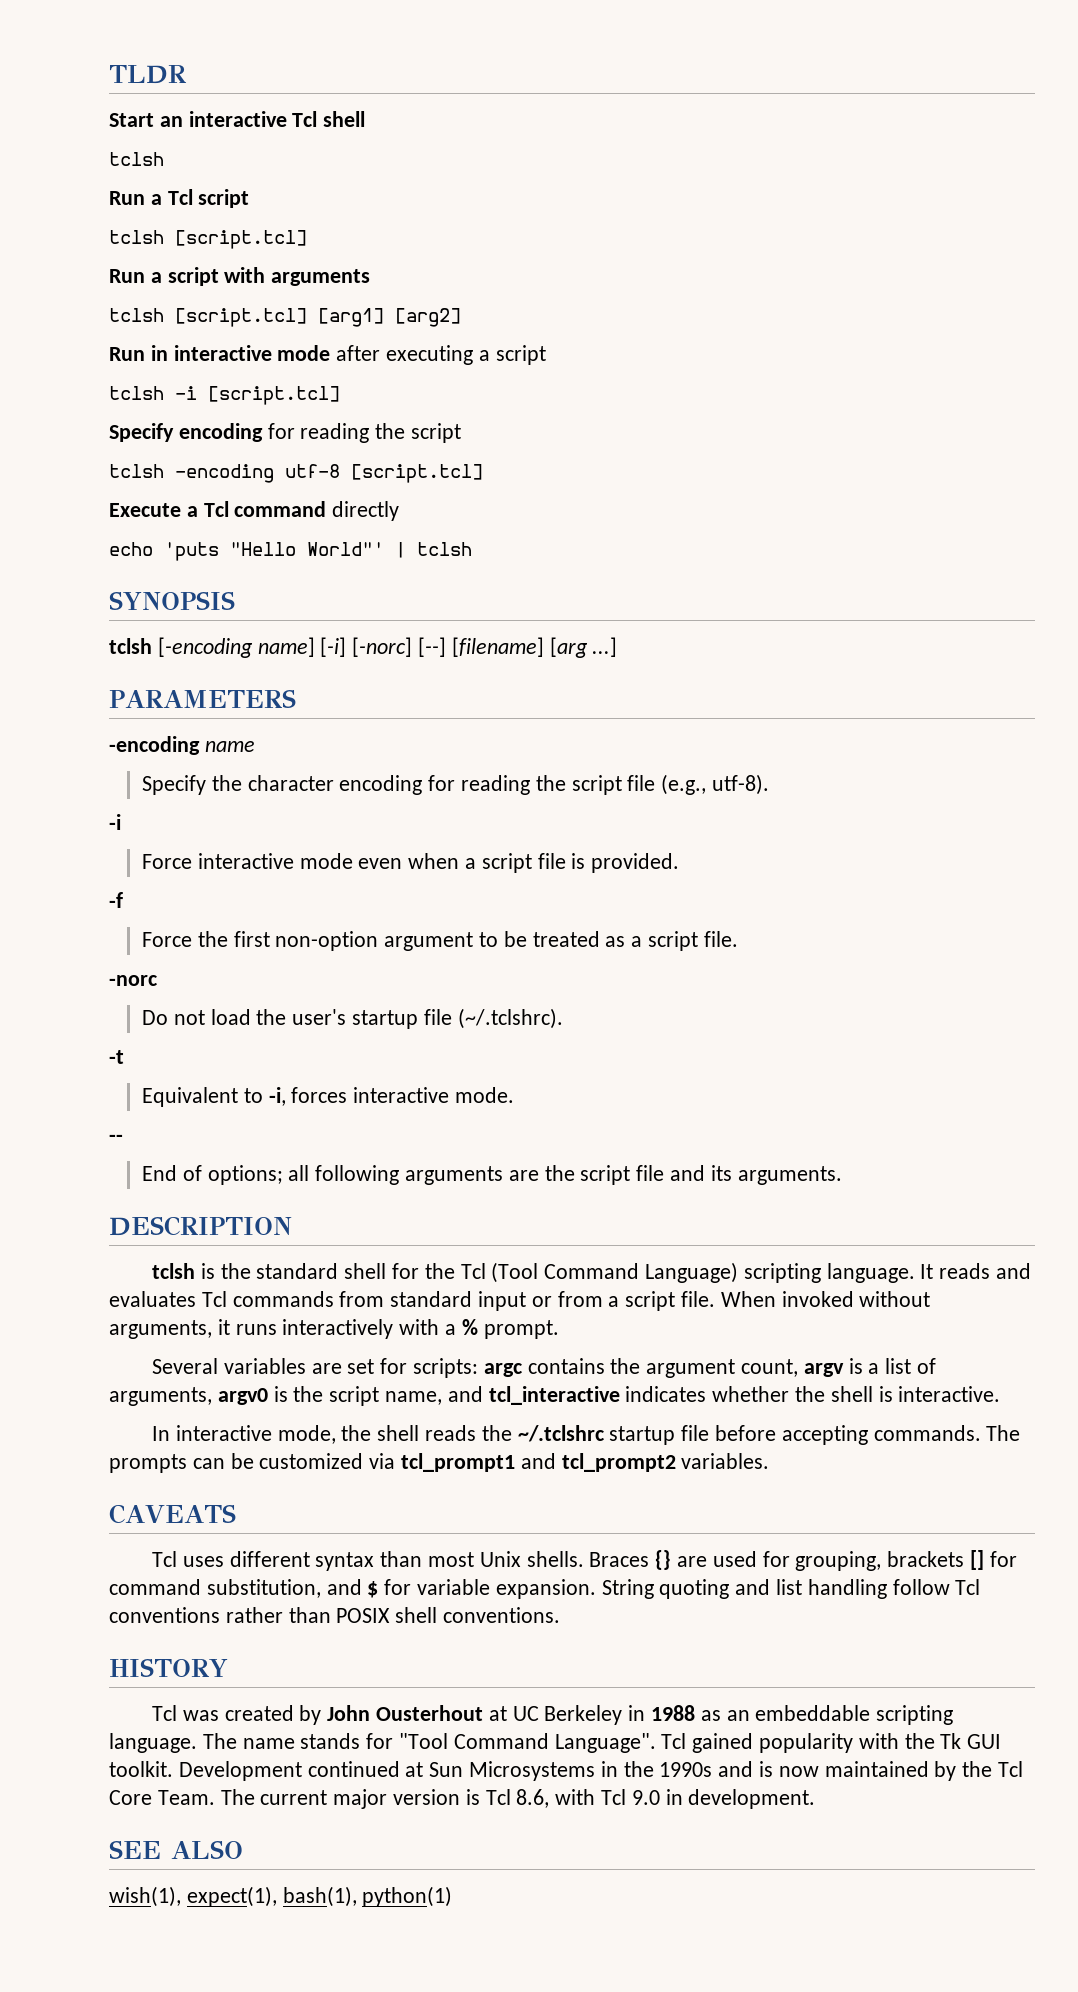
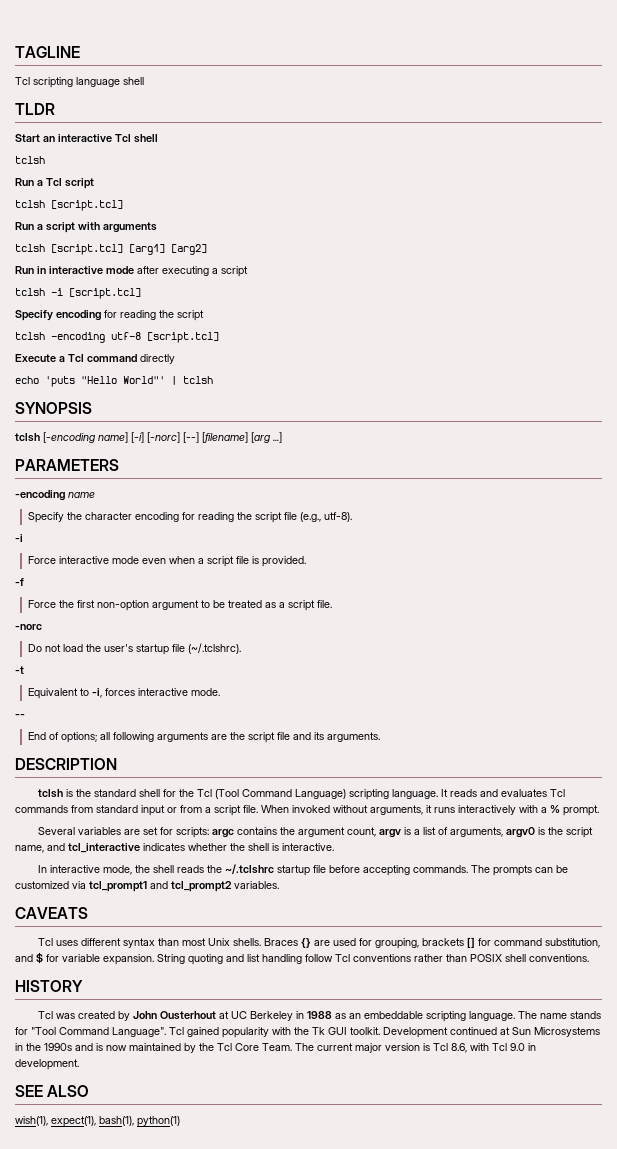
(109, 74) none -> [15,46,80,58] [15,77,144,88] TAGLINE // Tcl scripting language shell //

